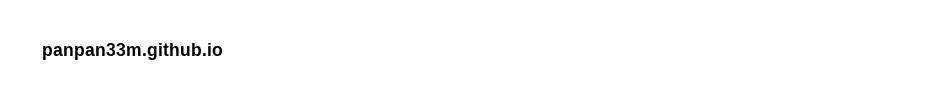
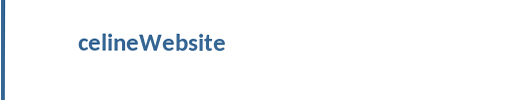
[42,43,223,60] panpan33m.github.io -> [78,33,227,51] celineWebsite

